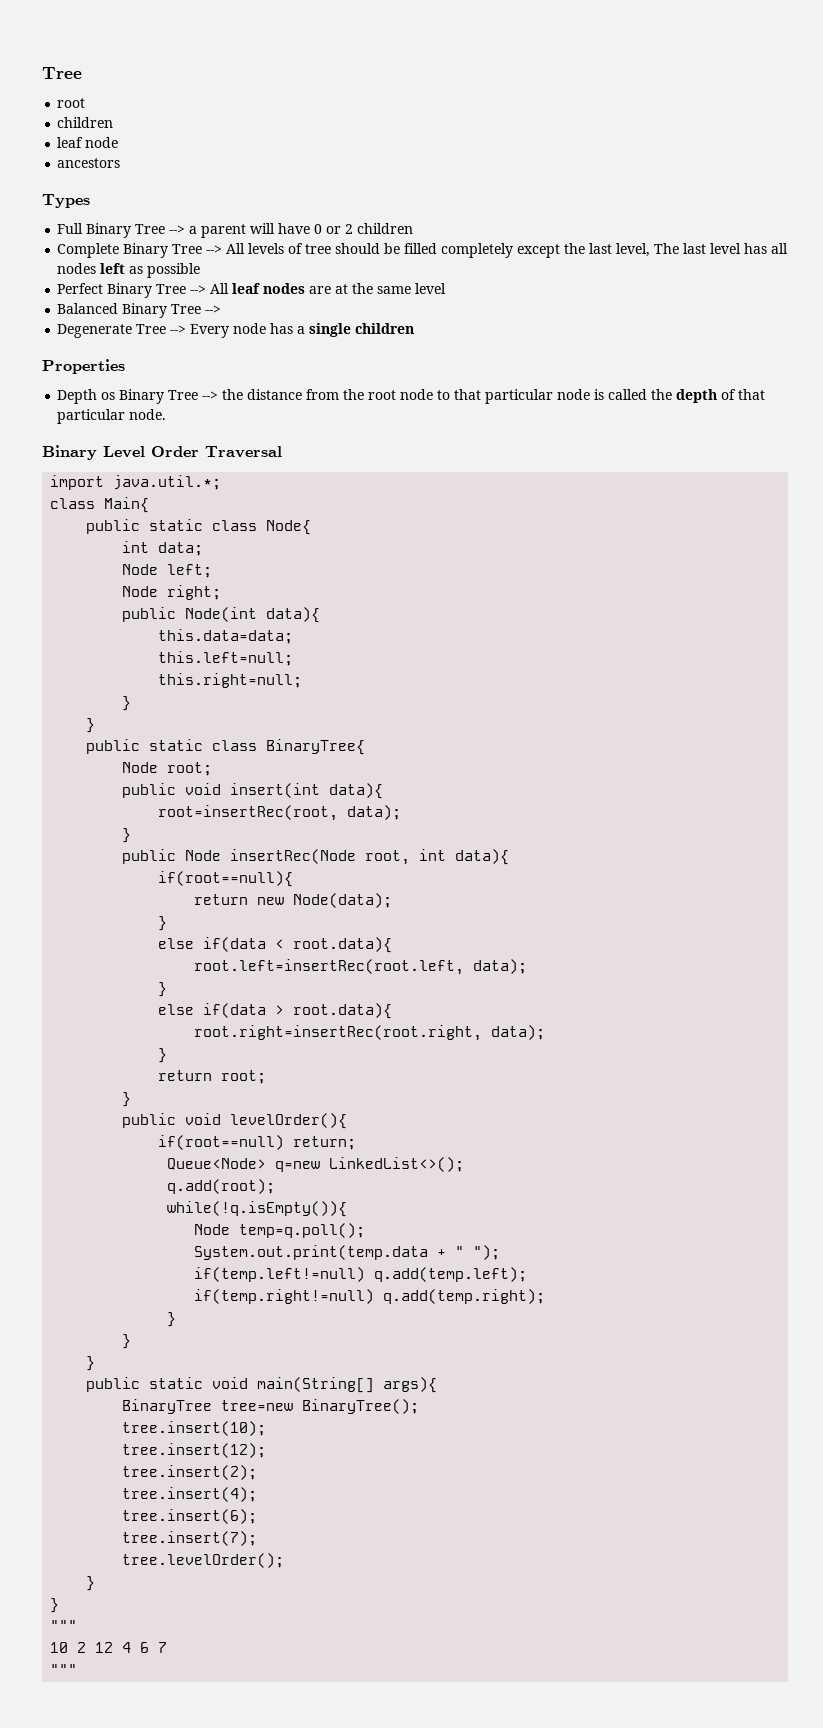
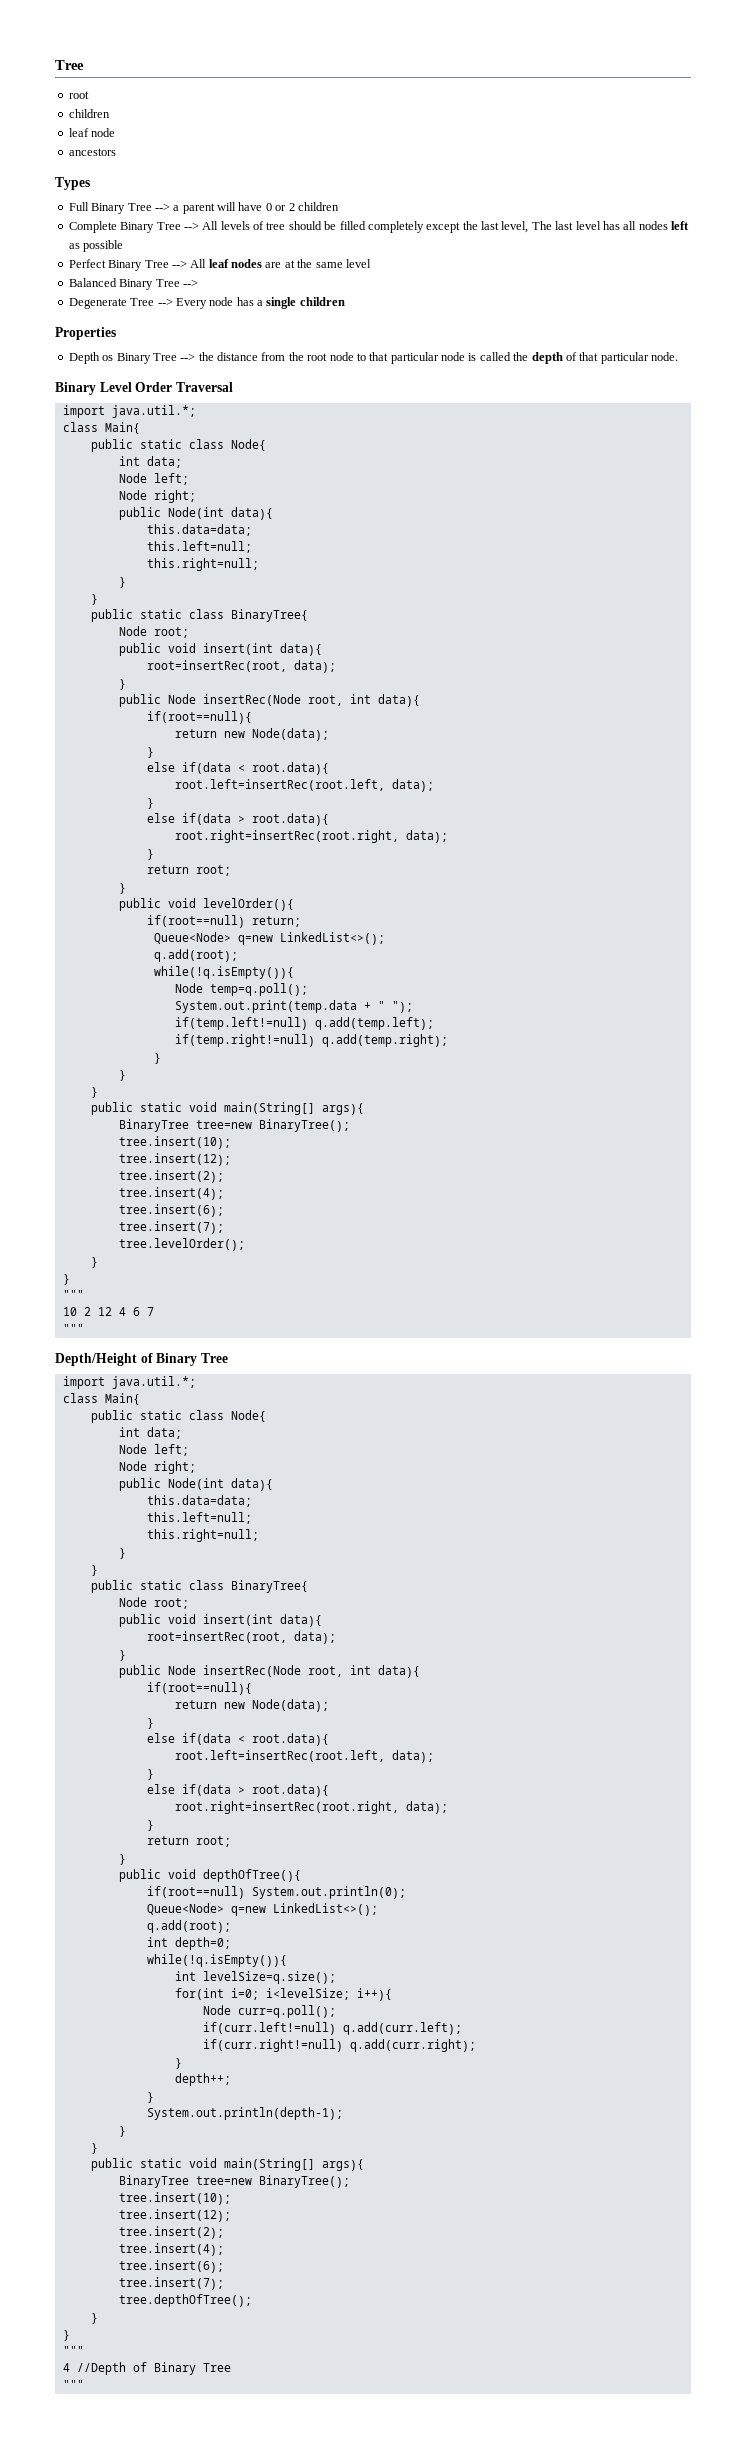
(78, 1669) none -> [55,1353,228,1366] [62,1376,196,1389] [62,1393,140,1405] [90,1410,266,1423] [118,1427,182,1439] [118,1444,189,1456] [118,1461,196,1474] [118,1478,273,1491] [146,1495,252,1507] [146,1512,252,1524] [146,1529,259,1542] [118,1548,126,1559] [90,1565,98,1576] [90,1580,308,1593] [118,1597,189,1609] [118,1614,322,1627] [146,1631,336,1644] [118,1650,126,1661] [118,1665,420,1678] [146,1682,252,1695] [174,1699,329,1712] [146,1718,154,1729] [146,1733,329,1746] [174,1750,434,1763] [146,1769,154,1780] [146,1784,329,1797] [174,1801,448,1814] [146,1820,154,1831] [146,1836,231,1847] [118,1854,126,1865] [118,1869,301,1882] [146,1886,406,1899] [146,1903,378,1916] [146,1920,231,1933] [146,1937,231,1950] [146,1954,287,1967] [174,1971,336,1984] [174,1988,392,2001] [202,2005,336,2018] [202,2022,462,2035] [202,2039,476,2052] [174,2058,182,2069] [174,2073,231,2086] [146,2092,154,2103] [146,2107,343,2120] [118,2126,126,2137] [90,2143,98,2154] [90,2158,364,2171] [118,2175,350,2188] [118,2192,231,2205] [118,2209,231,2222] [118,2226,224,2239] [118,2243,224,2256] [118,2260,224,2273] [118,2277,224,2290] [118,2294,252,2307] [90,2313,98,2324] [62,2330,70,2341] [62,2346,84,2355] [62,2362,231,2375] [62,2380,84,2389] // Depth/Height of Binary Tree // import java.util.*; // class Main{ // public static class Node{ // int data; // Node left; // Node right; // public Node(int data){ // this.data=data; // this.left=null; // this.right=null; // } // } // public static class BinaryTree{ // Node root; // public void insert(int data){ // root=insertRec(root, data); // } // public Node insertRec(Node root, int data){ // if(root==null){ // return new Node(data); // } // else if(data < root.data){ // root.left=insertRec(root.left, data); // } // else if(data > root.data){ // root.right=insertRec(root.right, data); // } // return root; // } // public void depthOfTree(){ // if(root==null) System.out.println(0); // Queue<Node> q=new LinkedList<>(); // q.add(root); // int depth=0; // while(!q.isEmpty()){ // int levelSize=q.size(); // for(int i=0; i<levelSize; i++){ // Node curr=q.poll(); // if(curr.left!=null) q.add(curr.left); // if(curr.right!=null) q.add(curr.right); // } // depth++; // } // System.out.println(depth-1); // } // } // public static void main(String[] args){ // BinaryTree tree=new BinaryTree(); // tree.insert(10); // tree.insert(12); // tree.insert(2); // tree.insert(4); // tree.insert(6); // tree.insert(7); // tree.depthOfTree(); // } // } // """ // 4 //Depth of Binary Tree // """

